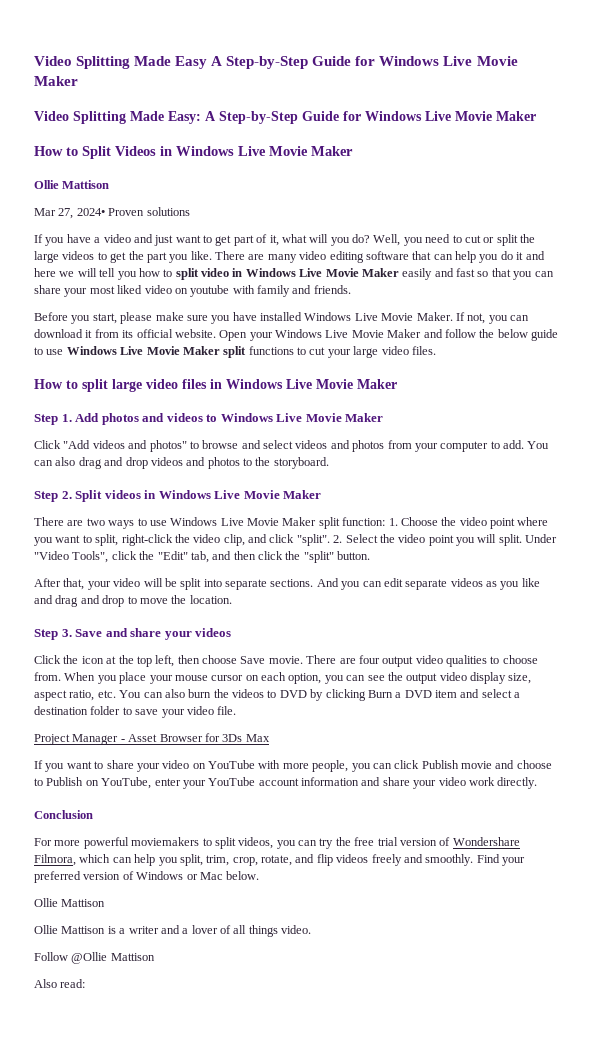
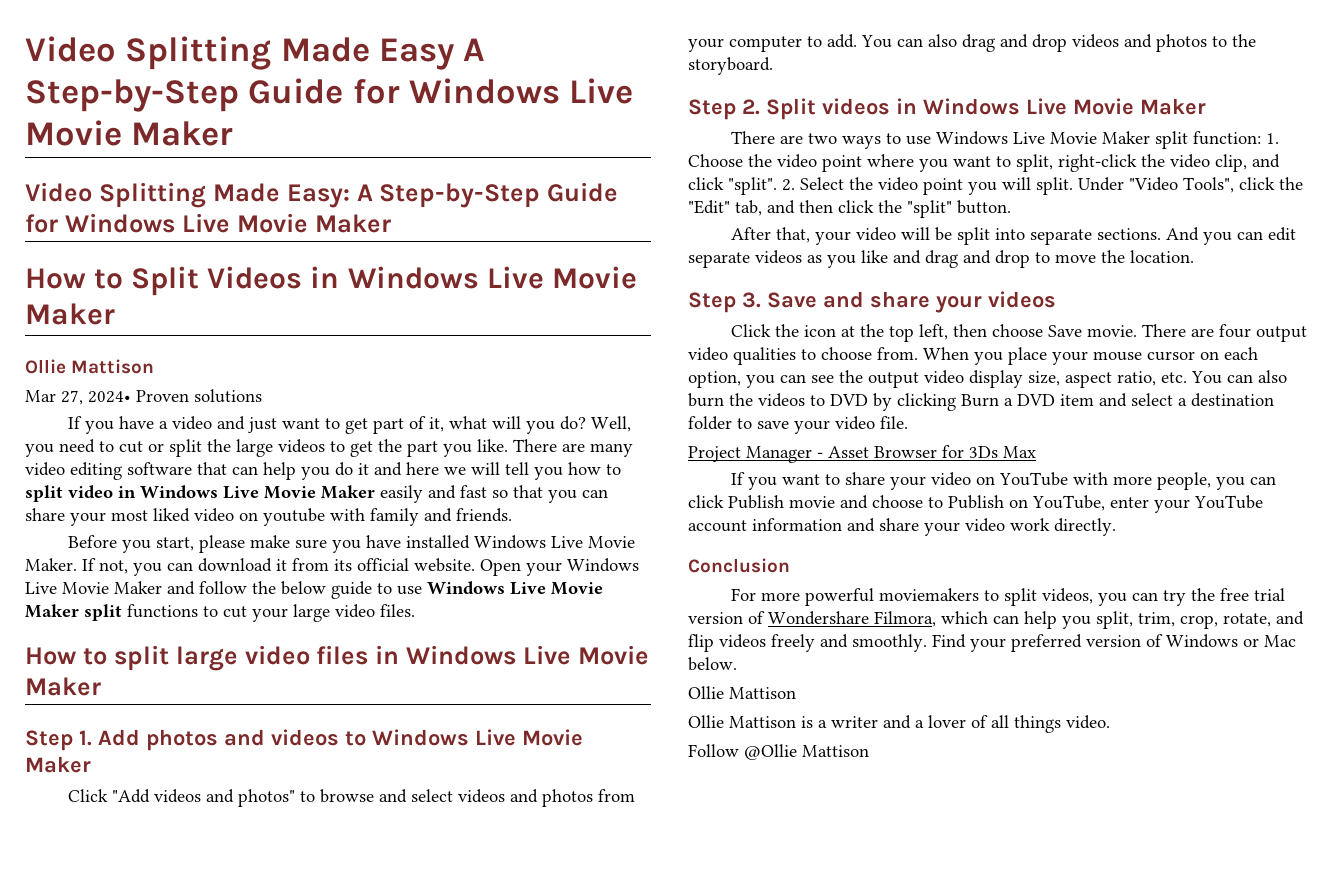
[34,979,86,988] // Also read: -> (869, 751) none

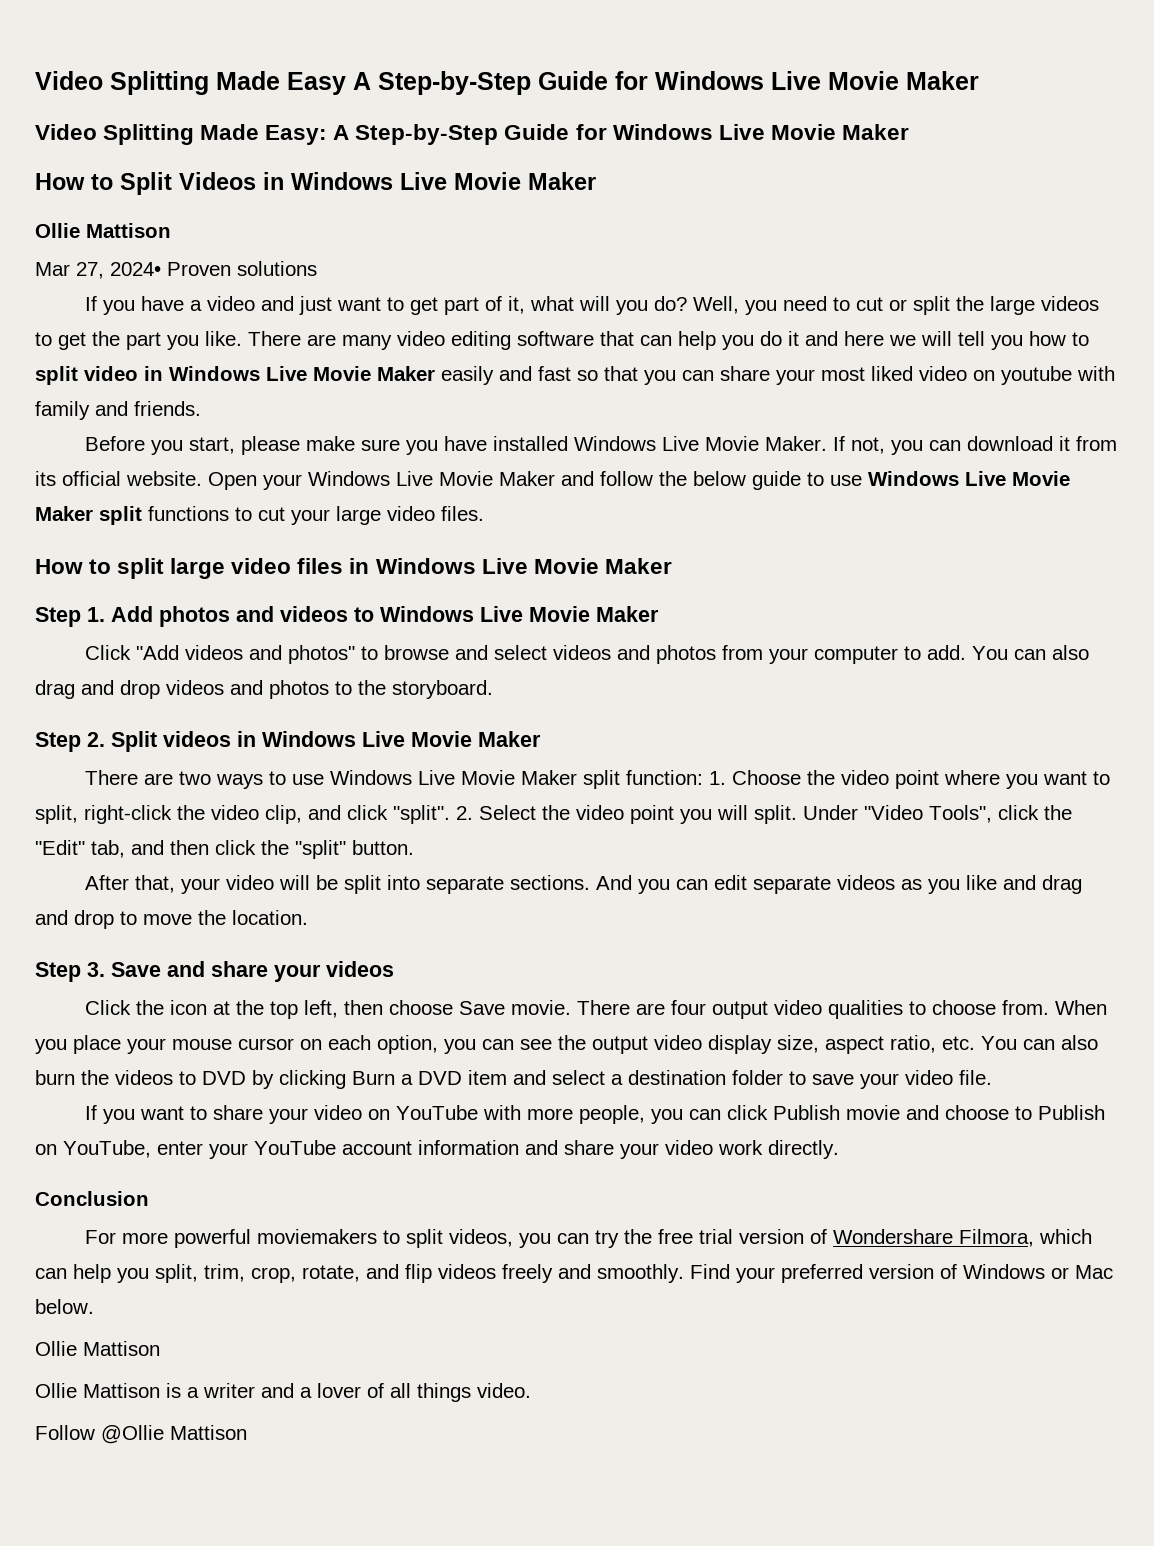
[688,445,1036,463] // Project Manager - Asset Browser for 3Ds Max -> (992, 1077) none

